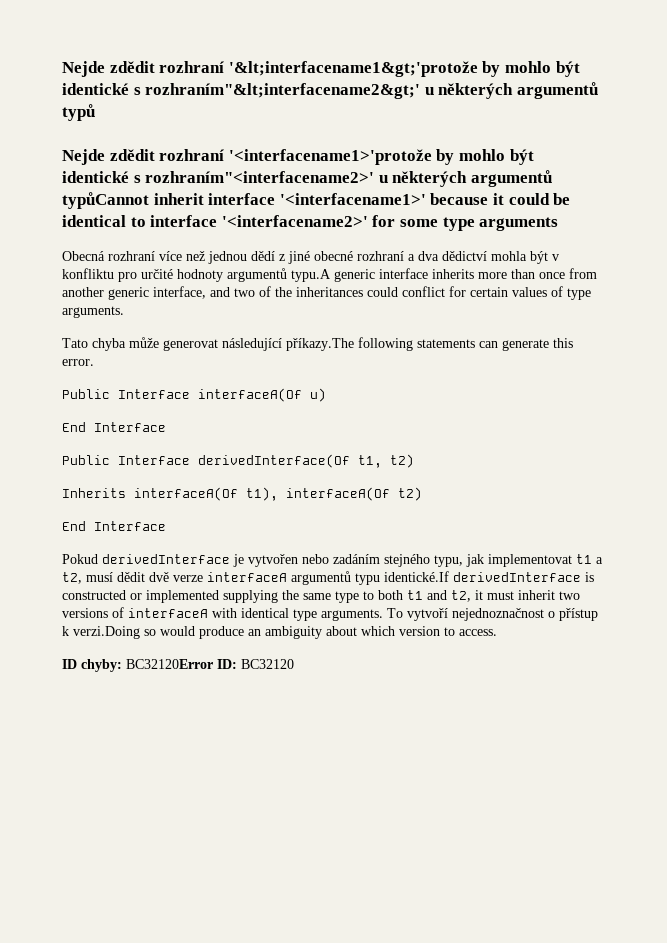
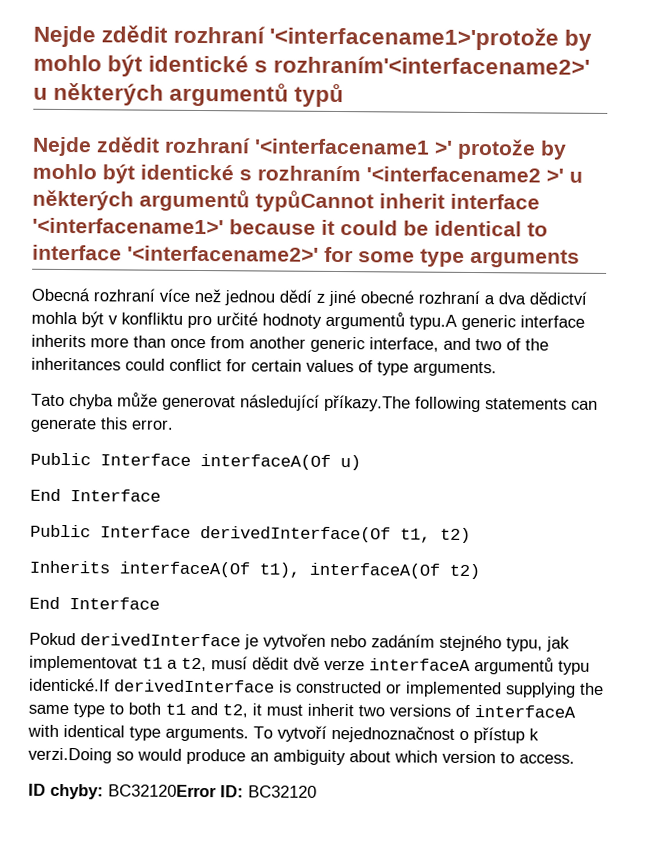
[62,61,580,77] [62,82,598,99] [62,104,95,121] [62,149,225,165] Nejde zdědit rozhraní '&lt;interfacename1&gt;'protože by mohlo být identické s rozhraním"&lt;interfacename2&gt;' u některých argumentů typů // Nejde zdědit rozhraní -> [33,25,266,48] Nejde zdědit rozhraní
[145,171,375,183] rozhraním"<interfacename2>' -> [273,55,591,75] [33,82,345,108] [32,136,567,160] [32,163,564,184] rozhraním'<interfacename2>' u některých argumentů typů // Nejde zdědit rozhraní '<interfacename1 >' protože by mohlo být identické s rozhraním '<interfacename2 >'

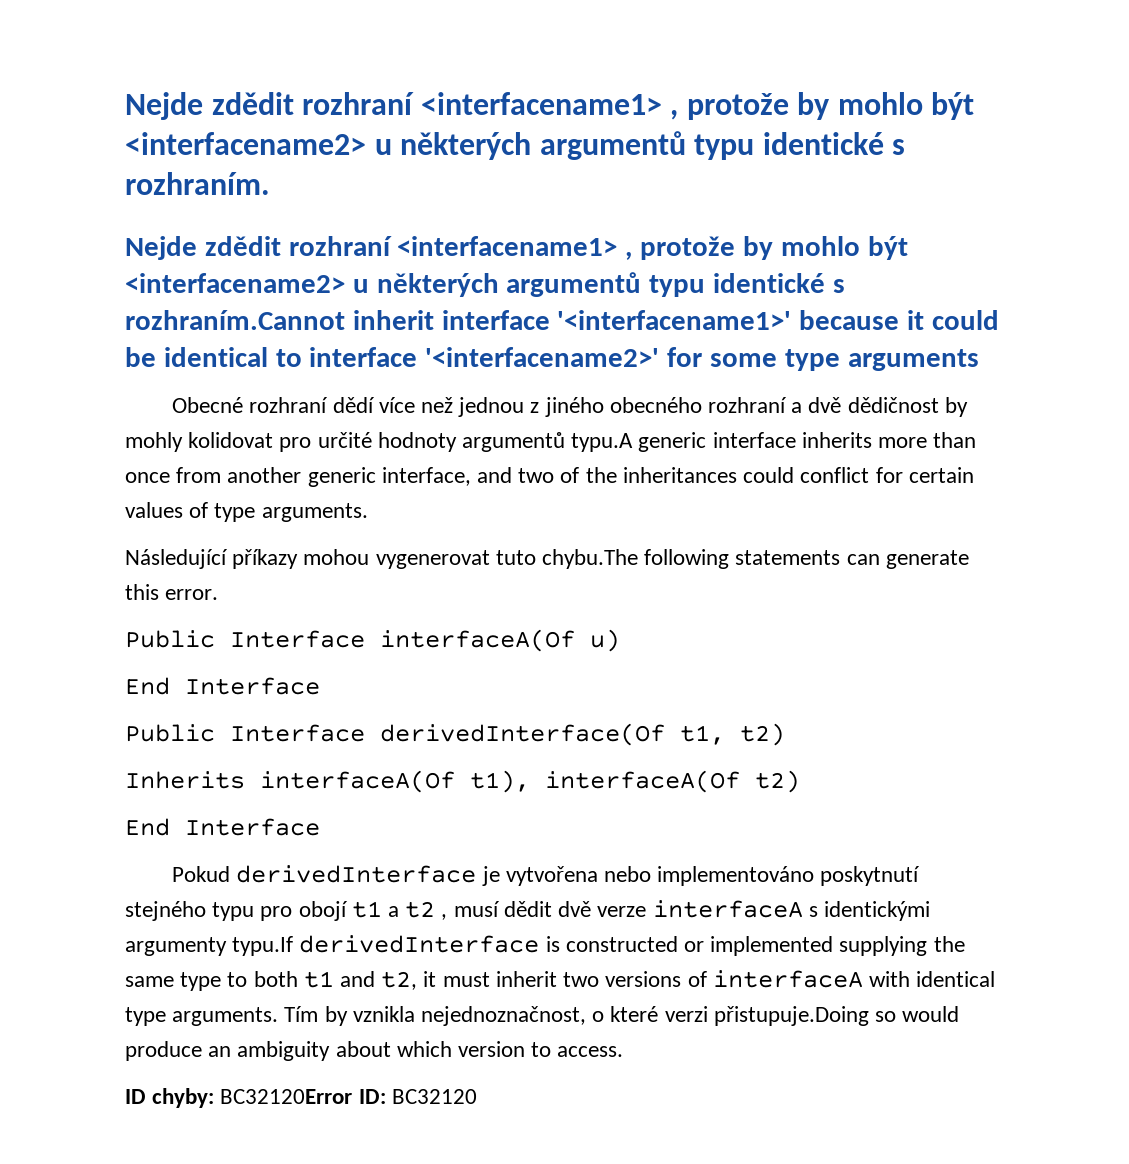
[33,25,593,51] [33,54,591,77] [33,82,345,108] [32,136,567,160] [32,163,583,184] [32,189,374,213] Nejde zdědit rozhraní '<interfacename1>'protože by mohlo být identické s rozhraním'<interfacename2>' u některých argumentů typů // Nejde zdědit rozhraní '<interfacename1 >' protože by mohlo být identické s rozhraním '<interfacename2 >' u některých argumentů typůCannot -> [125,92,975,120] [125,131,906,160] [125,172,270,195] [125,236,908,260] [125,272,845,297] [125,310,345,330] Nejde zdědit rozhraní <interfacename1> , protože by mohlo být <interfacename2> u některých argumentů typu identické s rozhraním. // Nejde zdědit rozhraní <interfacename1> , protože by mohlo být <interfacename2> u některých argumentů typu identické s rozhraním.Cannot
[31,287,587,307] [31,311,183,328] Obecná rozhraní více než jednou dědí z jiné obecné rozhraní a dva dědictví mohla být v konfliktu -> [172,397,968,417] [125,432,274,452] Obecné rozhraní dědí více než jednou z jiného obecného rozhraní a dvě dědičnost by mohly kolidovat
[31,392,411,412] Tato chyba může generovat následující příkazy.The -> [125,549,639,569] Následující příkazy mohou vygenerovat tuto chybu.The
[263,633,570,652] [29,655,207,672] vytvořen nebo zadáním stejného typu, jak implementovat t1 a t2, -> [505,866,921,886] [125,901,448,921] vytvořena nebo implementováno poskytnutí stejného typu pro obojí t1 a t2 ,
[474,657,590,675] [29,677,110,692] argumentů typu identické.If -> [808,901,930,921] [125,936,294,956] s identickými argumenty typu.If
[253,725,539,744] [28,747,112,764] To vytvoří nejednoznačnost o přístup k verzi.Doing -> [284,1006,869,1026] Tím by vznikla nejednoznačnost, o které verzi přistupuje.Doing

